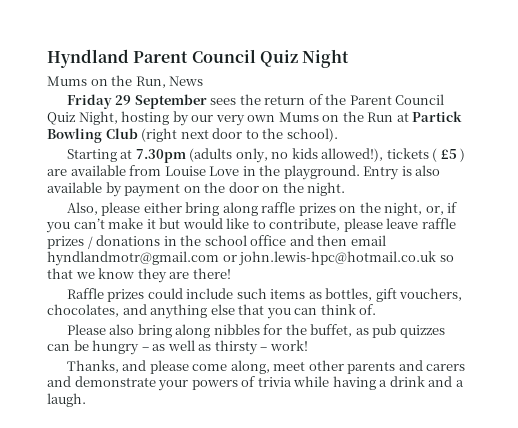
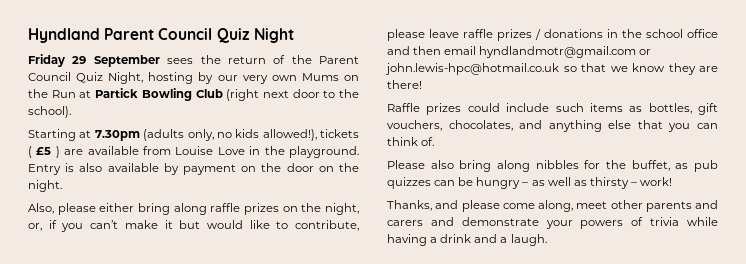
[47,75,204,88] // Mums on the Run, News -> (294, 35) none

